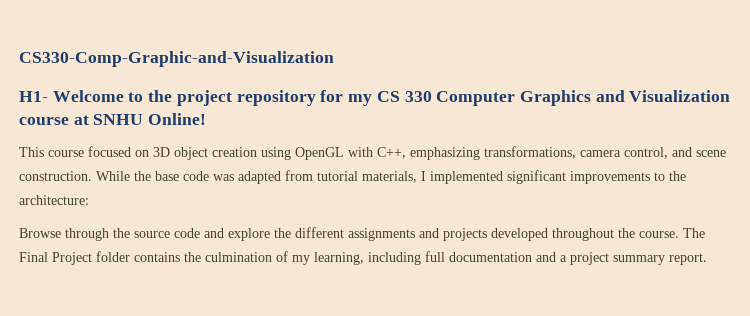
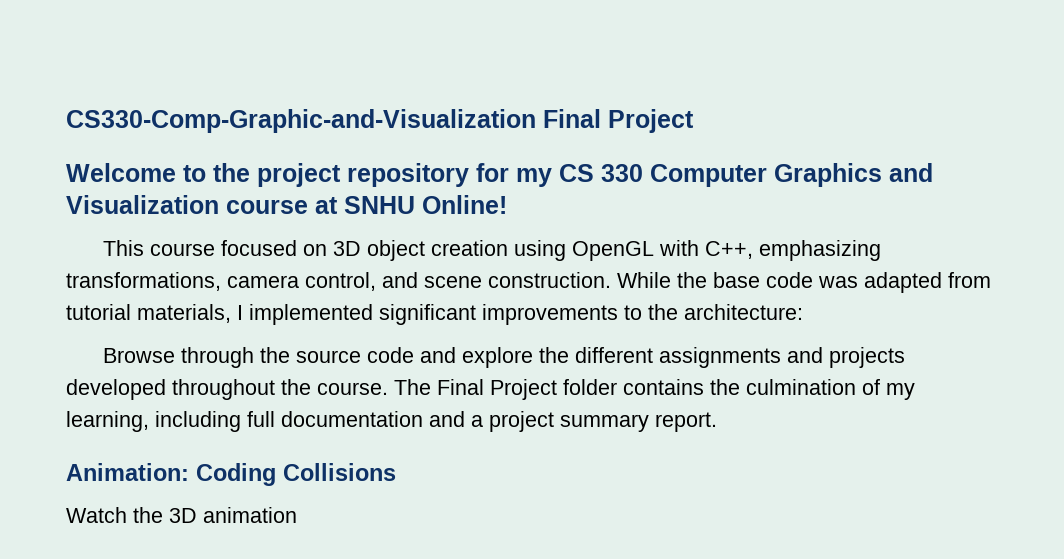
[19,91,48,102] // H1- -> [543,109,694,133] Final Project //
(707, 259) none -> [66,463,396,486] [66,507,297,523] // Animation: Coding Collisions // Watch the 3D animation

